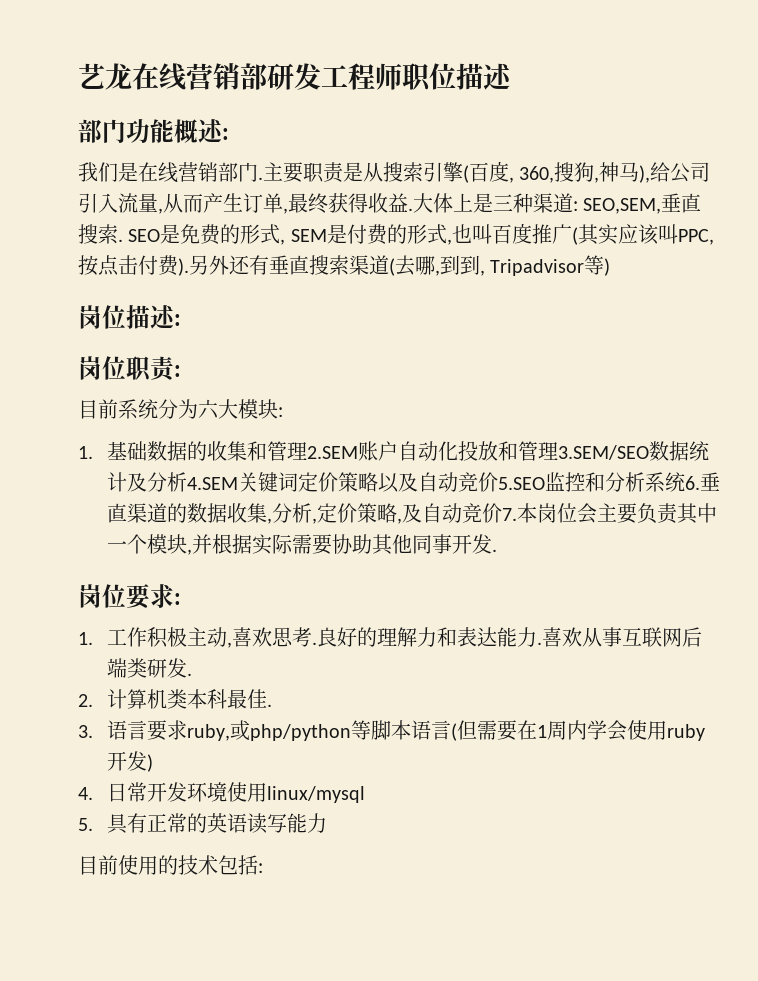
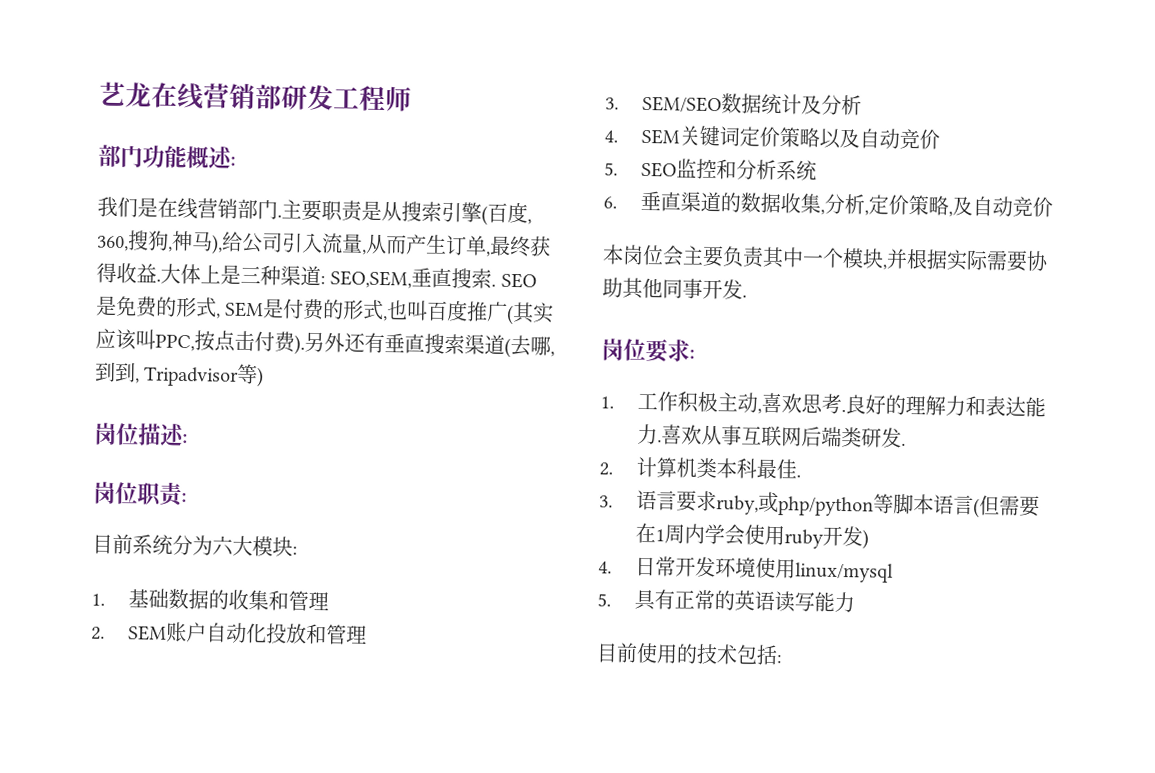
[402,63,512,92] 职位描述 -> (412, 99) none
[307,446,359,459] 2.SEM -> [91,625,168,641] // 2. SEM
[558,445,650,460] 3.SEM/SEO -> [605,95,723,114] // 3. SEM/SEO
[187,477,239,490] 4.SEM -> [604,128,681,145] // 4. SEM
[498,477,546,490] 5.SEO -> [604,161,678,178] // 5. SEO
(686, 482) none -> (818, 170) //
[502,508,518,521] 7. -> (1054, 207) //

